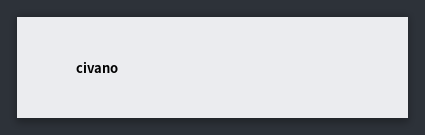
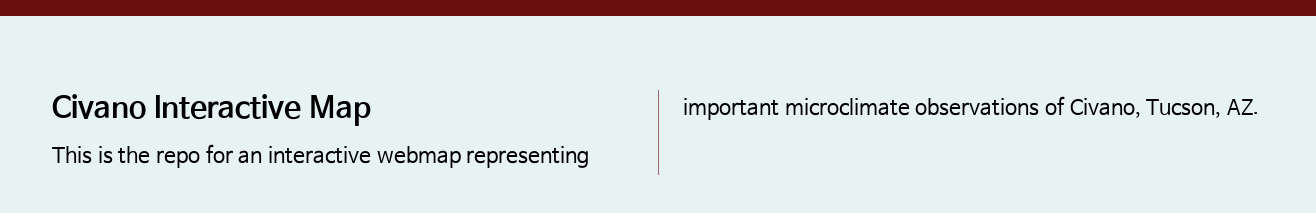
[76,61,118,73] civano -> [52,94,371,126] [52,144,590,168] [683,96,1259,120] Civano Interactive Map // This is the repo for an interactive webmap representing important microclimate observations of Civano, Tucson, AZ.

